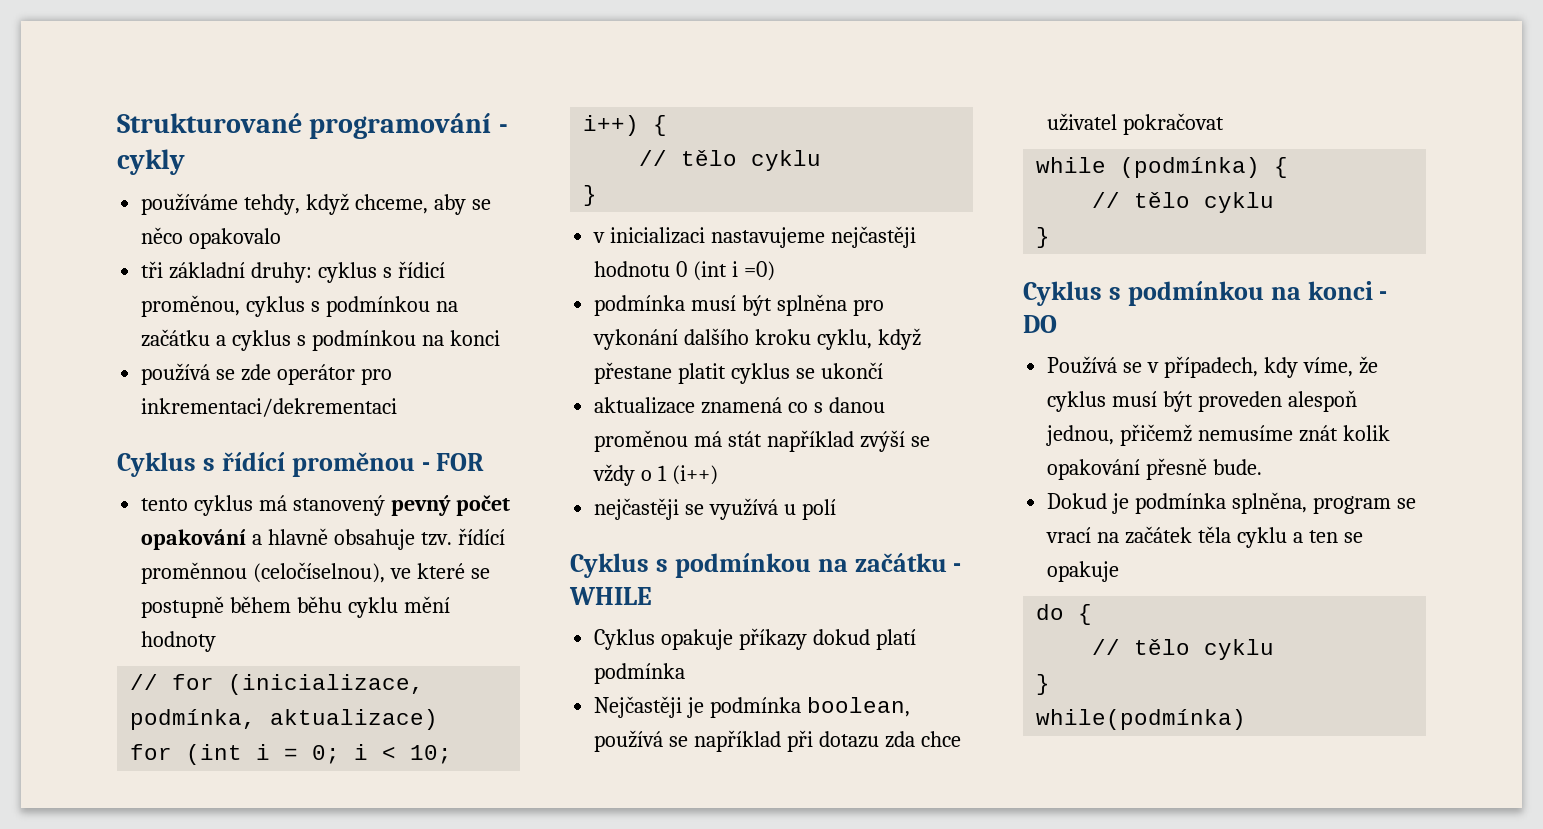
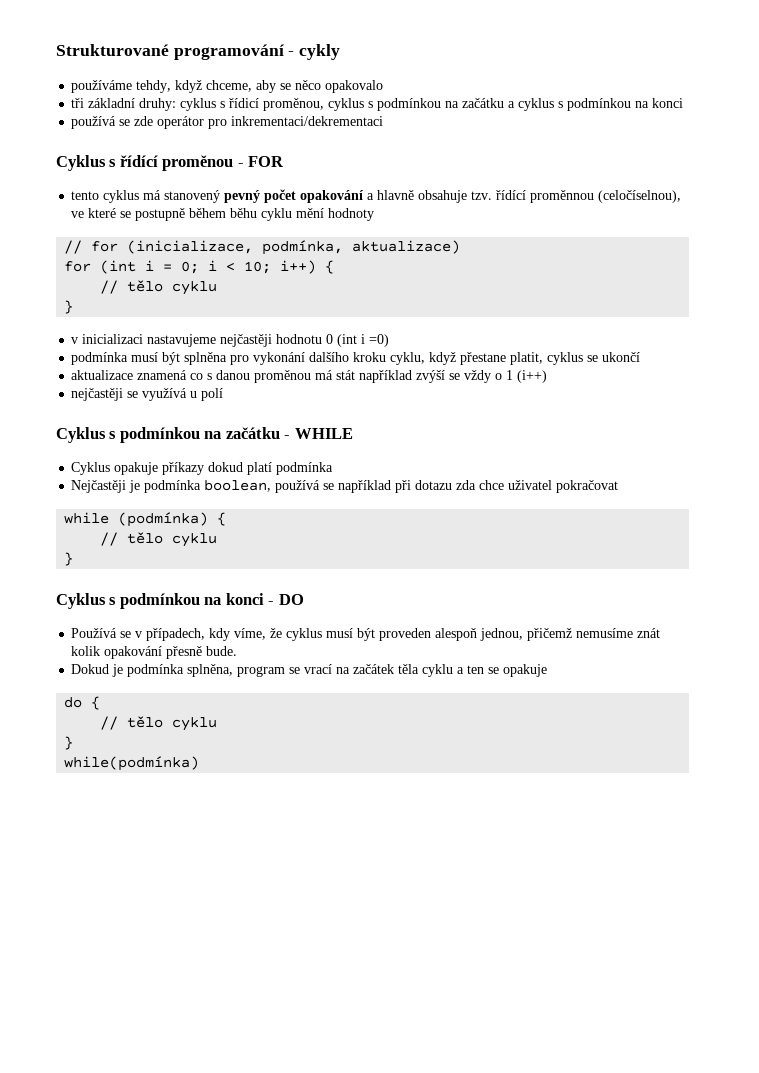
[678,363,727,384] platit -> [510,352,544,365] platit,

